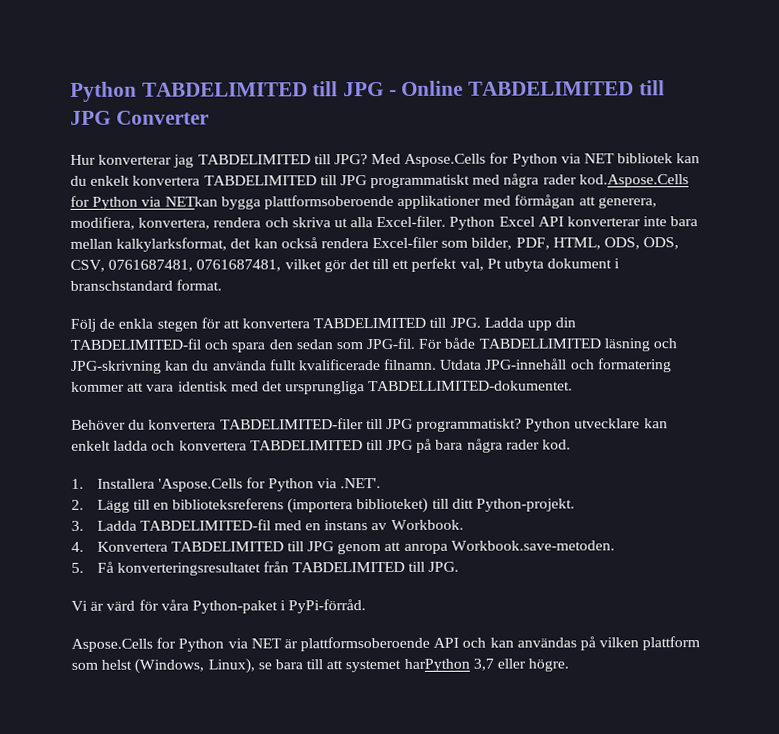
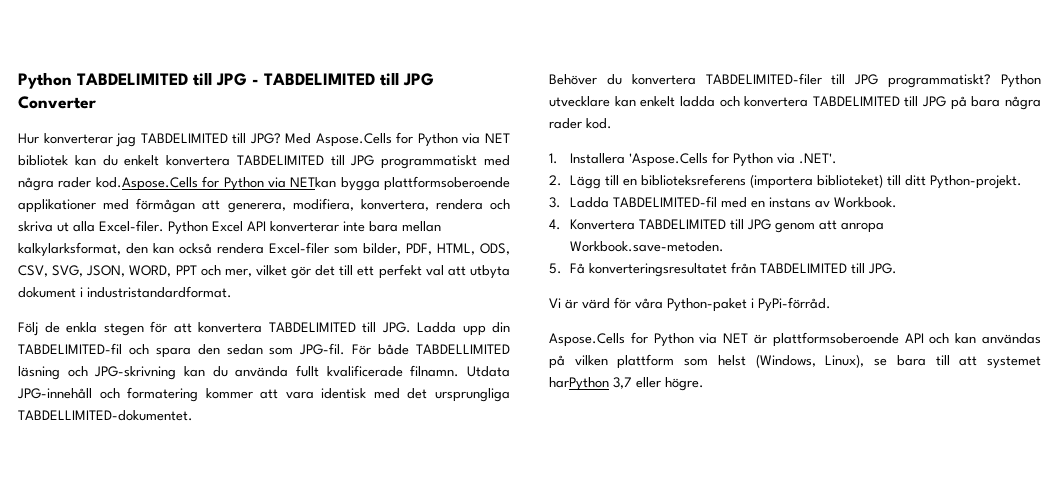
[401,80,464,96] Online -> (259, 82) none
[230,238,252,249] det -> [126,243,148,254] den
[643,237,680,250] [70,259,282,272] ODS, CSV, 0761687481, 0761687481, -> [18,265,252,277] CSV, SVG, JSON, WORD, PPT och mer,
[459,258,502,271] val, Pt -> [425,265,466,276] val att
[70,279,223,291] branschstandard format. -> [87,286,232,298] industristandardformat.

